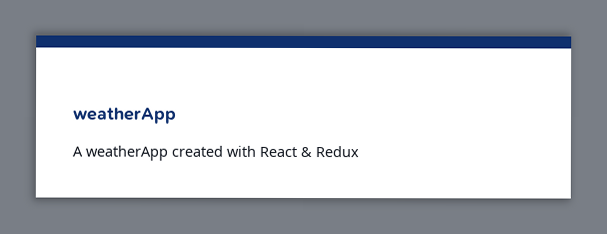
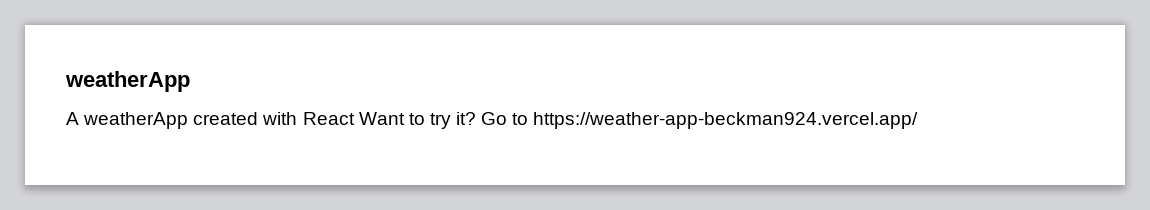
[300,146,359,158] & Redux -> [358,112,919,129] Want to try it? Go to https://weather-app-beckman924.vercel.app/

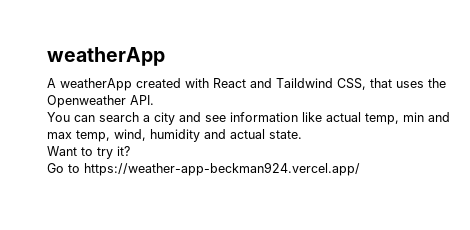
(355, 118) none -> [250,78,446,90] [47,95,154,108] [47,112,450,125] [47,129,302,142] and Taildwind CSS, that uses the Openweather API. // You can search a city and see information like actual temp, min and max temp, wind, humidity and actual state. //
(477, 118) none -> (130, 151) //

